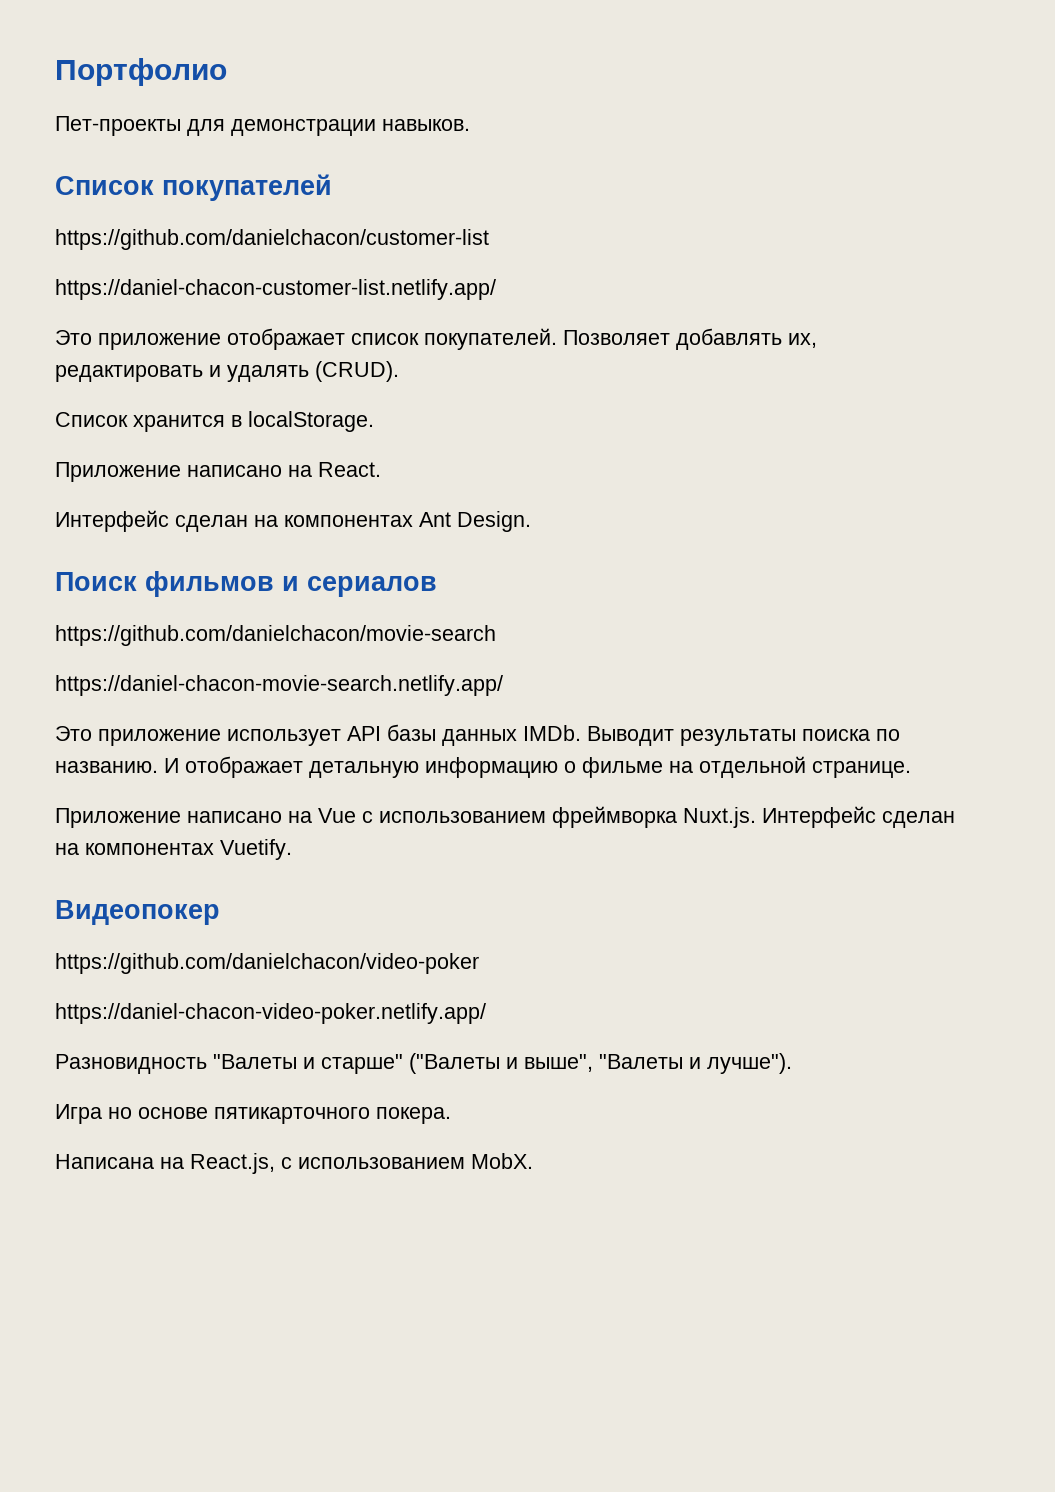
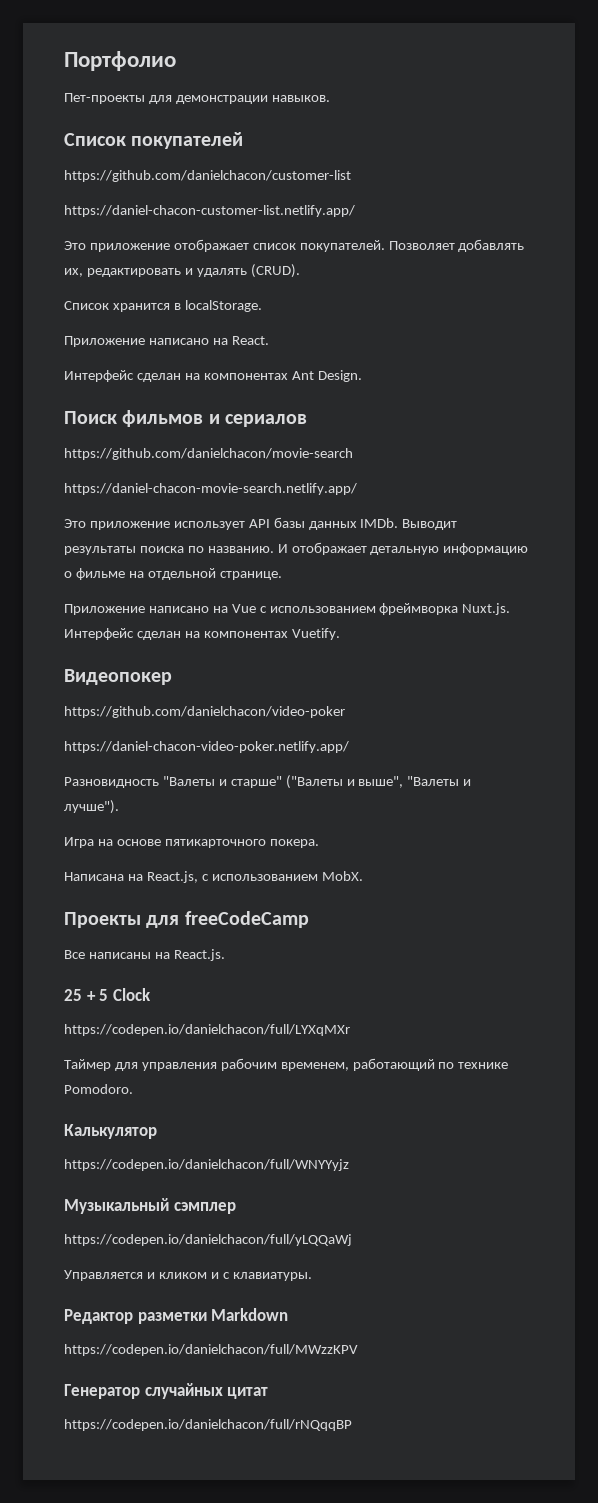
[108,1107,132,1119] но -> [97,839,113,846] на
(533, 1161) none -> [64,911,309,928] [64,949,225,961] [64,988,151,1001] [64,1024,350,1036] [64,1058,509,1071] [64,1084,133,1094] [64,1124,157,1139] [64,1159,349,1171] [64,1198,236,1214] [64,1234,352,1246] [64,1270,312,1281] [64,1308,289,1324] [64,1344,358,1356] [64,1383,269,1399] [64,1419,352,1431] // Проекты для freeCodeCamp // Все написаны на React.js. // 25 + 5 Clock // https://codepen.io/danielchacon/full/LYXqMXr // Таймер для управления рабочим временем, работающий по технике Pomodoro. // Калькулятор // https://codepen.io/danielchacon/full/WNYYyjz // Музыкальный сэмплер // https://codepen.io/danielchacon/full/yLQQaWj // Управляется и кликом и с клавиатуры. // Редактор разметки Markdown // https://codepen.io/danielchacon/full/MWzzKPV // Генератор случайных цитат // https://codepen.io/danielchacon/full/rNQqqBP

